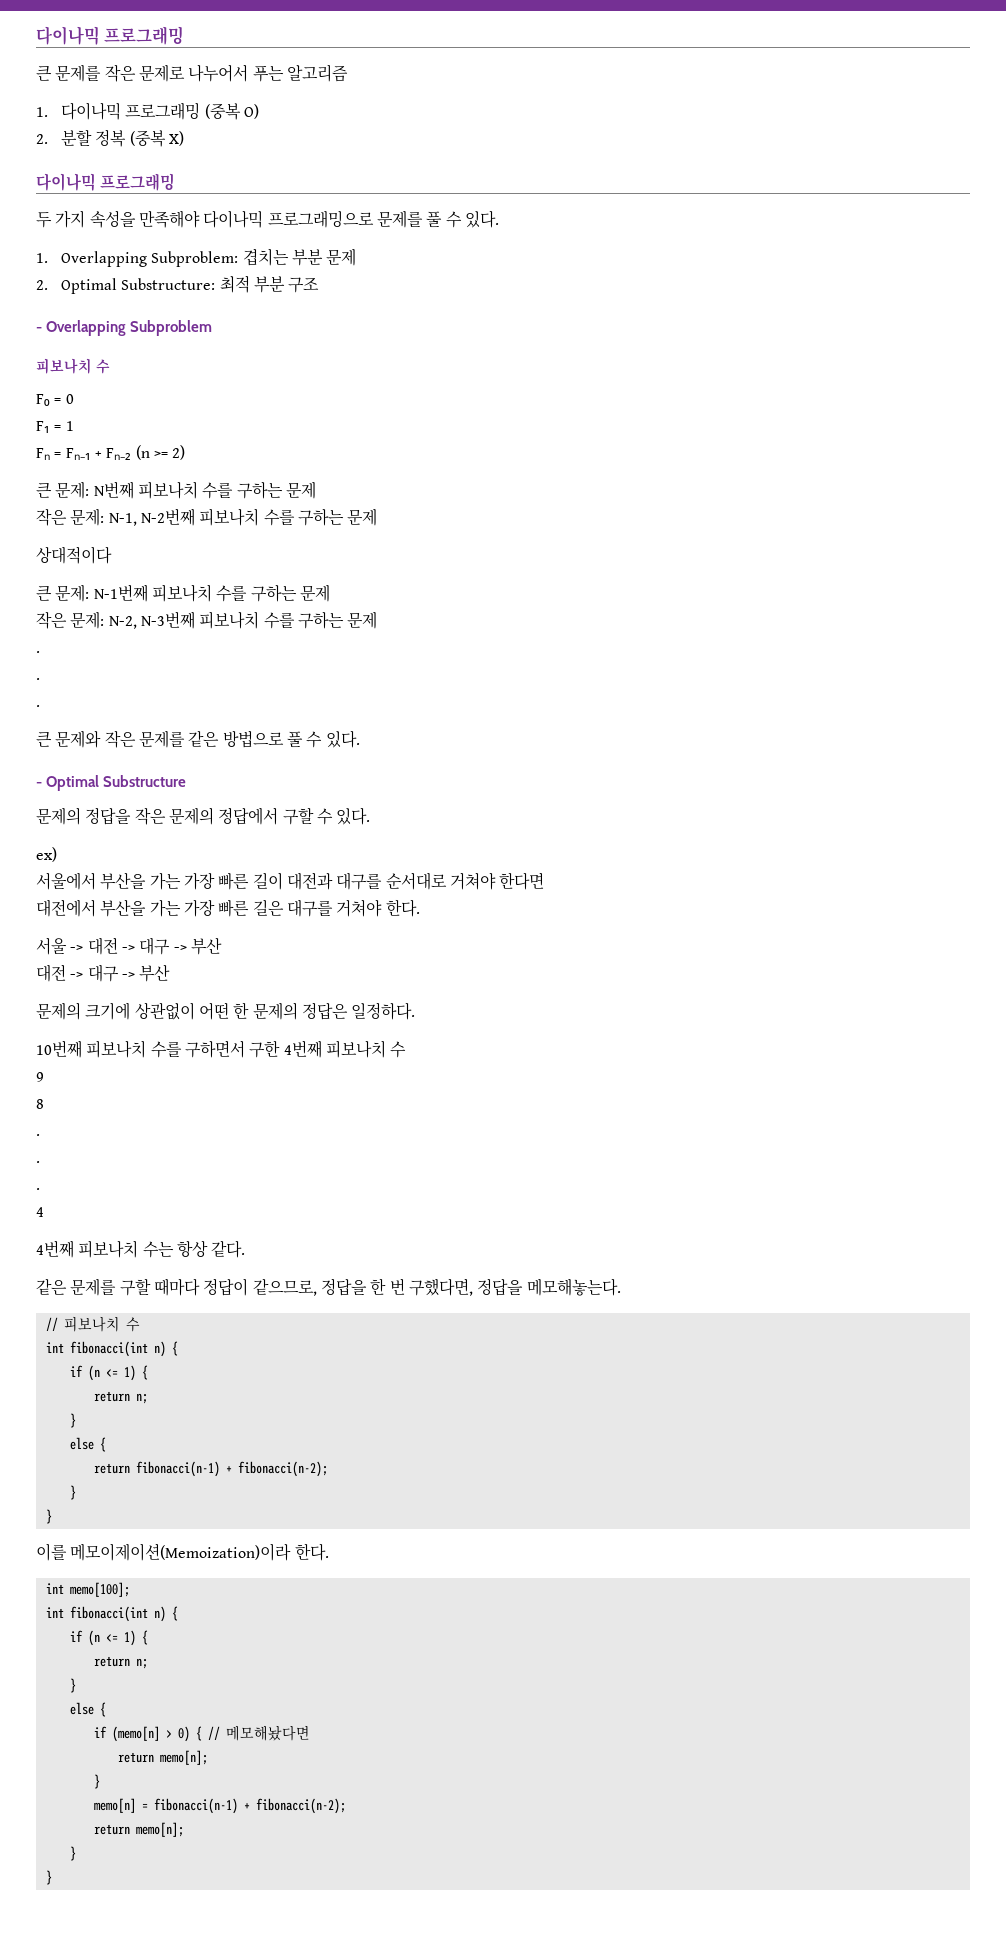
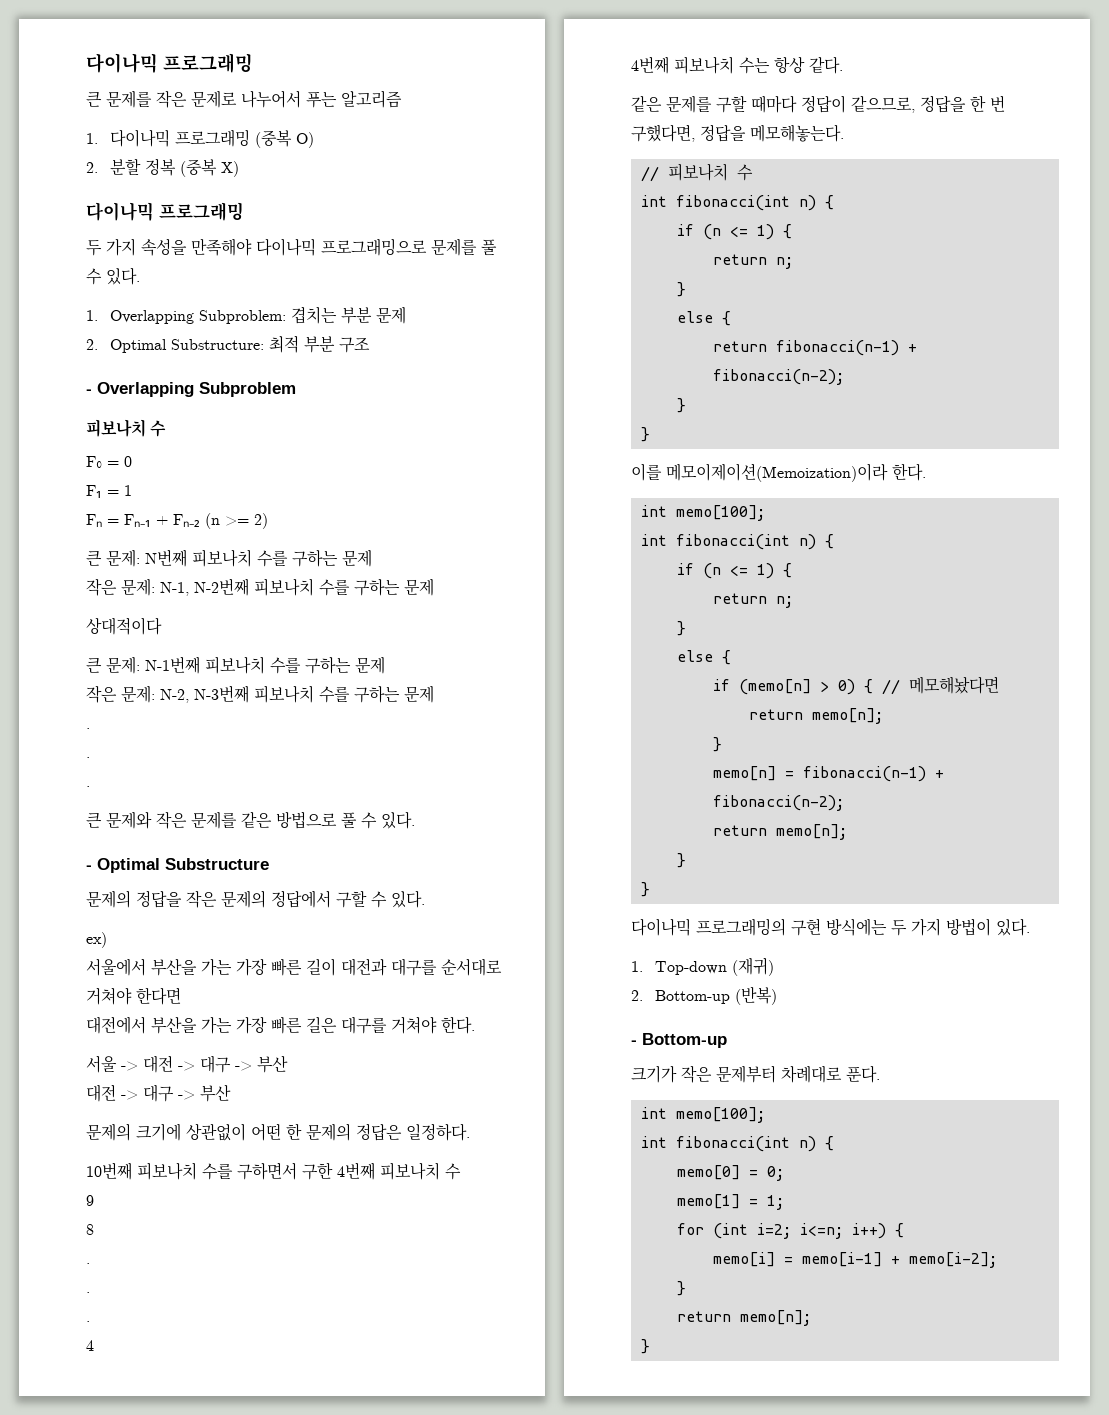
(52, 1877) none -> [631,918,1030,936] [631,957,775,976] [631,986,778,1005] [631,1033,727,1048] [631,1065,880,1083] [640,1107,765,1123] [640,1136,834,1152] [676,1165,784,1181] [676,1194,784,1210] [676,1223,904,1239] [712,1252,997,1268] [676,1281,686,1296] [676,1310,811,1326] [640,1339,650,1354] // 다이나믹 프로그래밍의 구현 방식에는 두 가지 방법이 있다. // 1. Top-down (재귀) // 2. Bottom-up (반복) // - Bottom-up // 크기가 작은 문제부터 차례대로 푼다. // int memo[100]; // int fibonacci(int n) { // memo[0] = 0; // memo[1] = 1; // for (int i=2; i<=n; i++) { // memo[i] = memo[i-1] + memo[i-2]; // } // return memo[n]; // }

